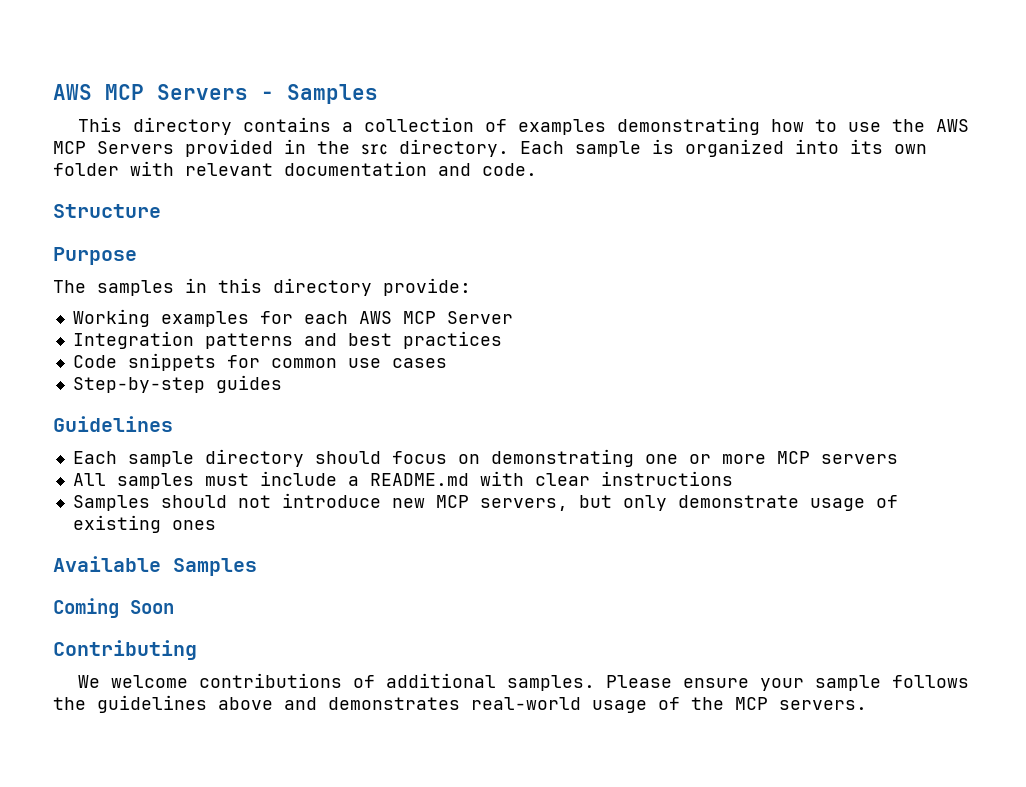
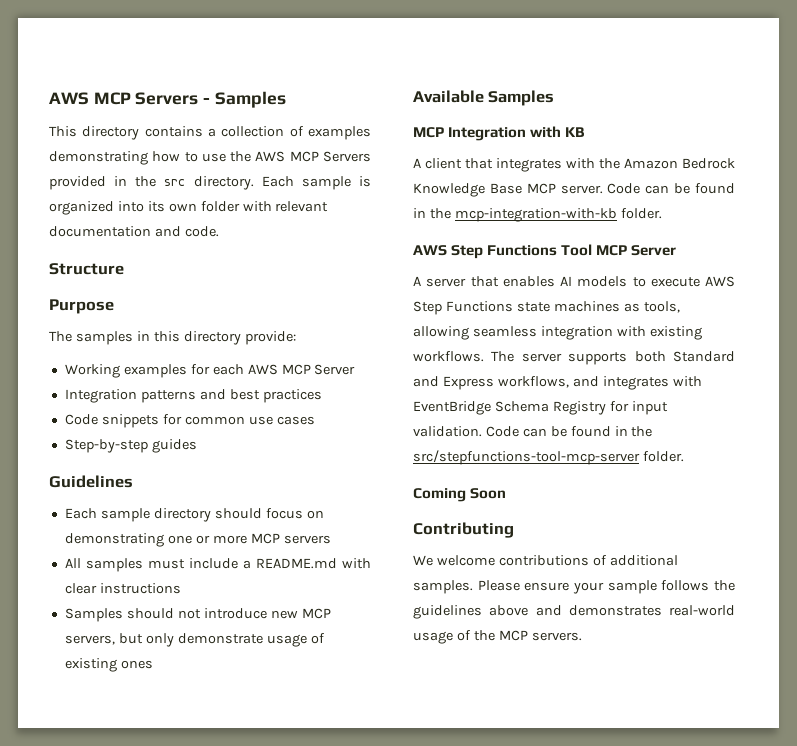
(257, 567) none -> [413,126,586,141] [413,158,735,172] [413,183,736,197] [413,208,662,222] [413,244,677,259] [413,276,735,287] [413,301,680,315] [413,326,702,340] [413,351,735,365] [413,376,702,390] [413,401,668,415] [413,426,653,437] [413,450,684,465] // MCP Integration with KB // A client that integrates with the Amazon Bedrock Knowledge Base MCP server. Code can be found in the mcp-integration-with-kb folder. // AWS Step Functions Tool MCP Server // A server that enables AI models to execute AWS Step Functions state machines as tools, allowing seamless integration with existing workflows. The server supports both Standard and Express workflows, and integrates with EventBridge Schema Registry for input validation. Code can be found in the src/stepfunctions-tool-mcp-server folder.

